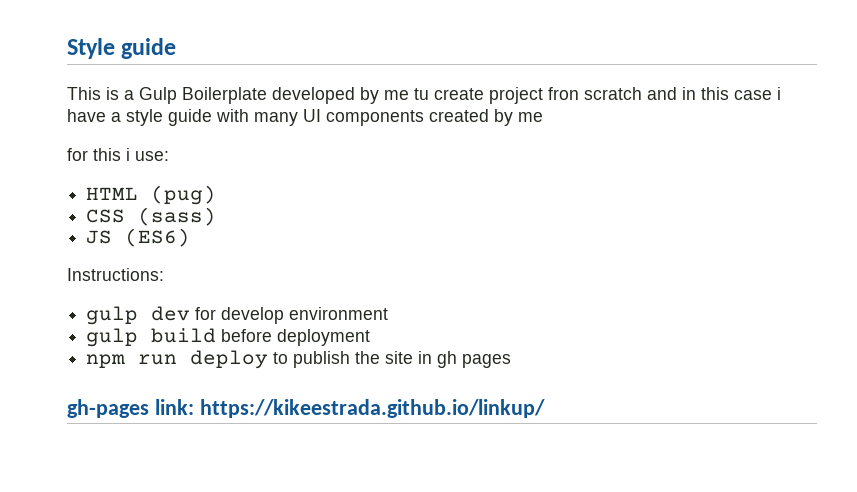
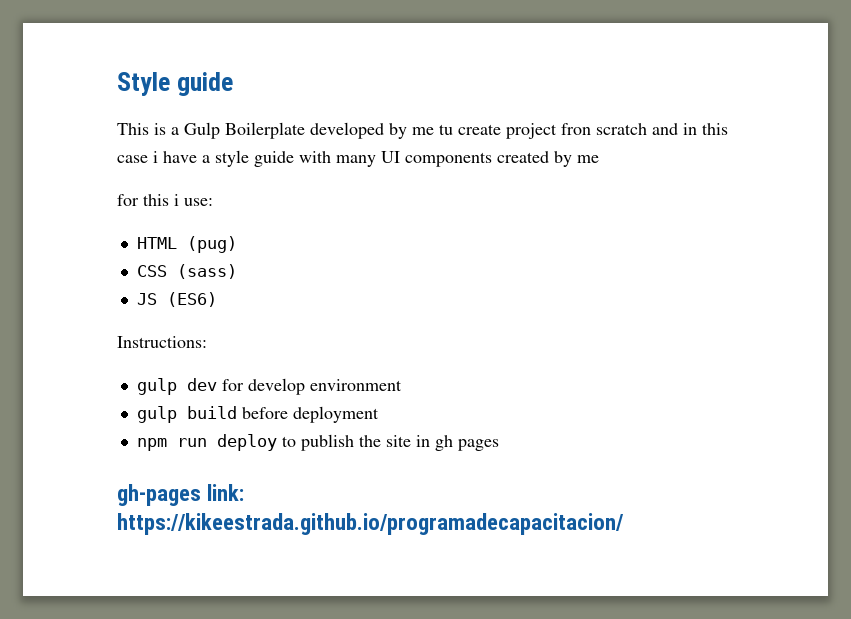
[199,399,545,418] https://kikeestrada.github.io/linkup/ -> [117,513,624,535] https://kikeestrada.github.io/programadecapacitacion/

